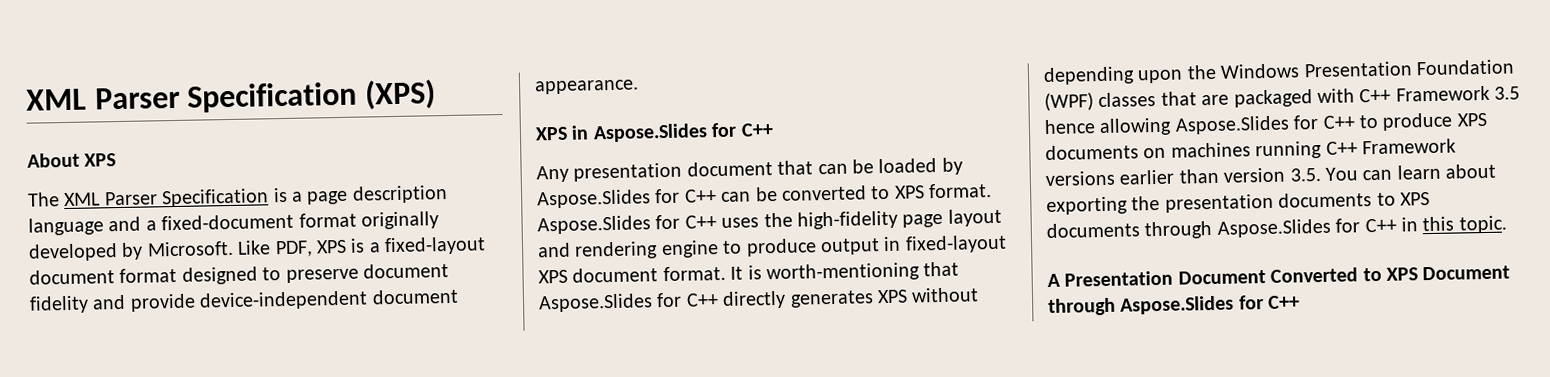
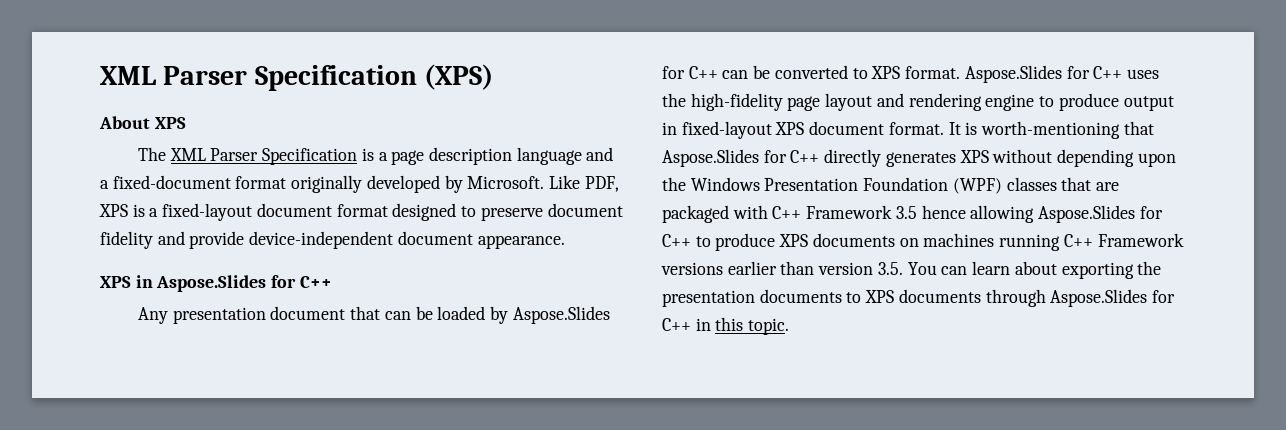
[1047,265,1511,288] [1048,295,1301,317] // A Presentation Document Converted to XPS Document through Aspose.Slides for C++ -> (790, 326) none

